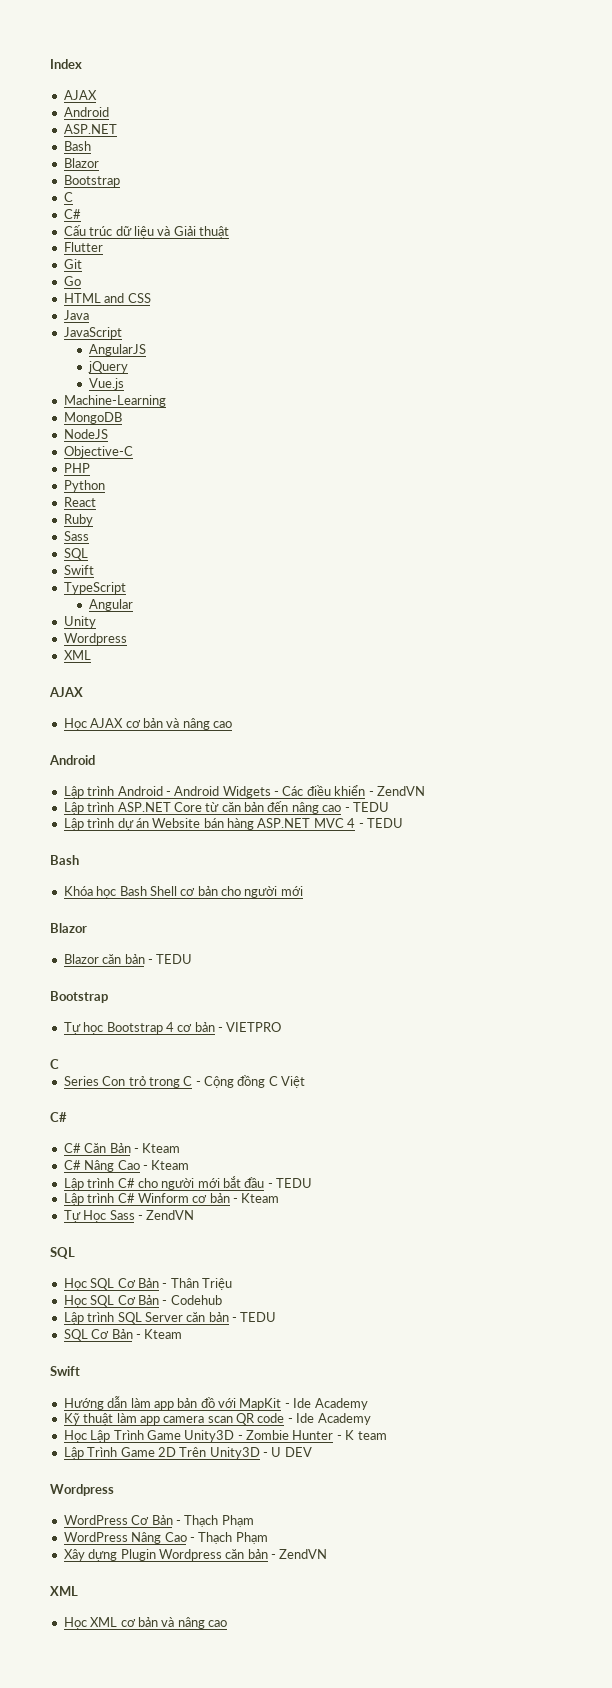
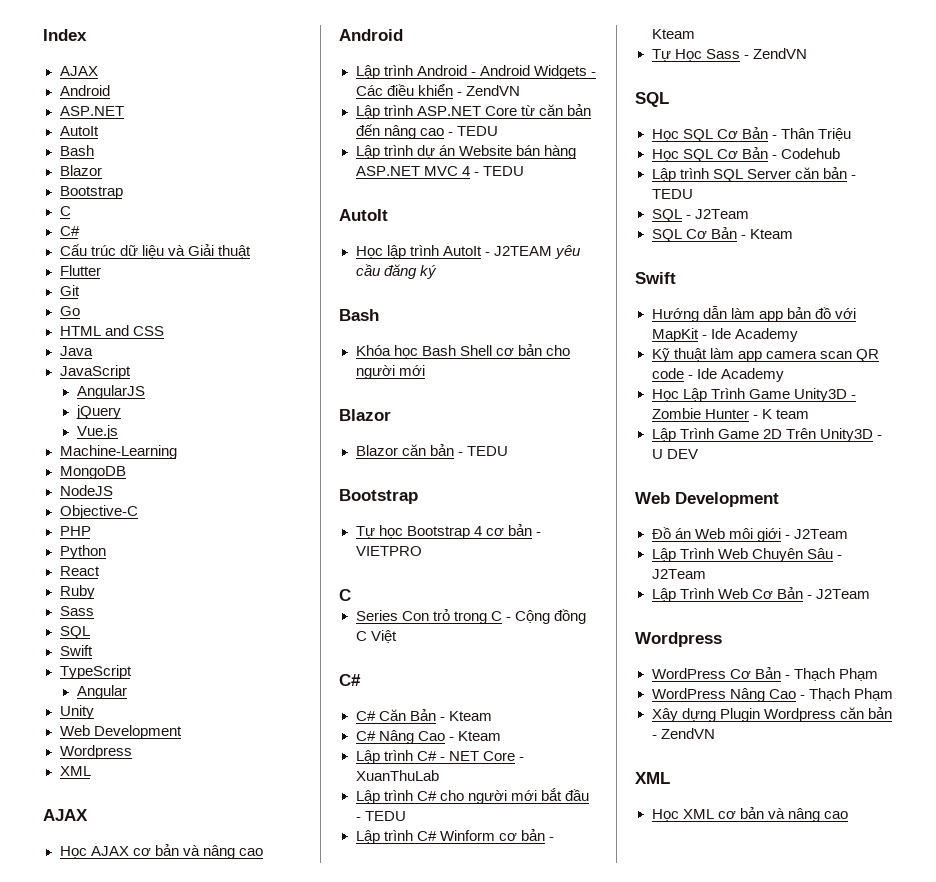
(117, 129) none -> [59,126,99,136] // AutoIt
(96, 622) none -> [59,725,182,739] // Web Development
(403, 823) none -> [339,209,388,221] [355,245,581,259] [355,264,437,279] // AutoIt // Học lập trình AutoIt - J2TEAM yêu cầu đăng ký
(190, 1165) none -> [355,750,524,764] [355,770,439,781] // Lập trình C# - NET Core - XuanThuLab
(277, 1317) none -> [651,209,749,222] // SQL - J2Team
(312, 1452) none -> [635,492,779,507] [651,527,848,542] [651,548,842,562] [651,569,706,579] [651,587,870,602] // Web Development // Đồ án Web môi giới - J2Team // Lập Trình Web Chuyên Sâu - J2Team // Lập Trình Web Cơ Bản - J2Team

